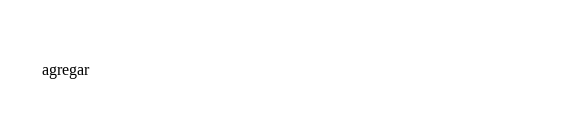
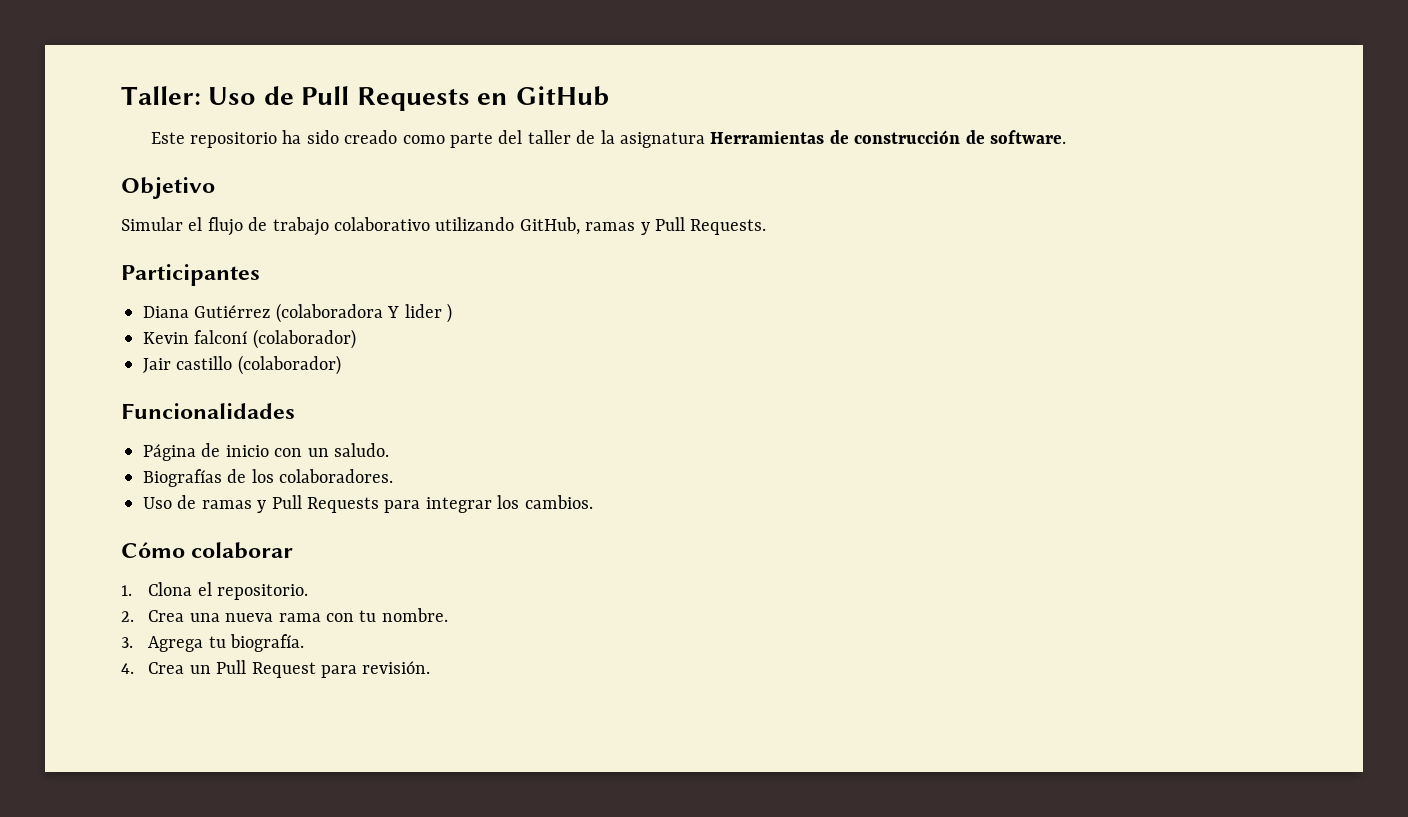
[42,66,90,79] agregar -> [121,86,609,111] [150,130,1067,148] [121,177,215,199] [121,217,767,236] [121,264,260,286] [143,303,452,323] [143,329,356,349] [143,355,341,375] [121,403,295,419] [143,443,389,461] [143,469,394,487] [143,495,593,513] [121,542,294,559] [121,582,309,600] [121,608,448,622] [121,634,305,652] [121,660,431,678] Taller: Uso de Pull Requests en GitHub // Este repositorio ha sido creado como parte del taller de la asignatura Herramientas de construcción de software. // Objetivo // Simular el flujo de trabajo colaborativo utilizando GitHub, ramas y Pull Requests. // Participantes // Diana Gutiérrez (colaboradora Y lider ) // Kevin falconí (colaborador) // Jair castillo (colaborador) // Funcionalidades // Página de inicio con un saludo. // Biografías de los colaboradores. // Uso de ramas y Pull Requests para integrar los cambios. // Cómo colaborar // 1. Clona el repositorio. // 2. Crea una nueva rama con tu nombre. // 3. Agrega tu biografía. // 4. Crea un Pull Request para revisión.

